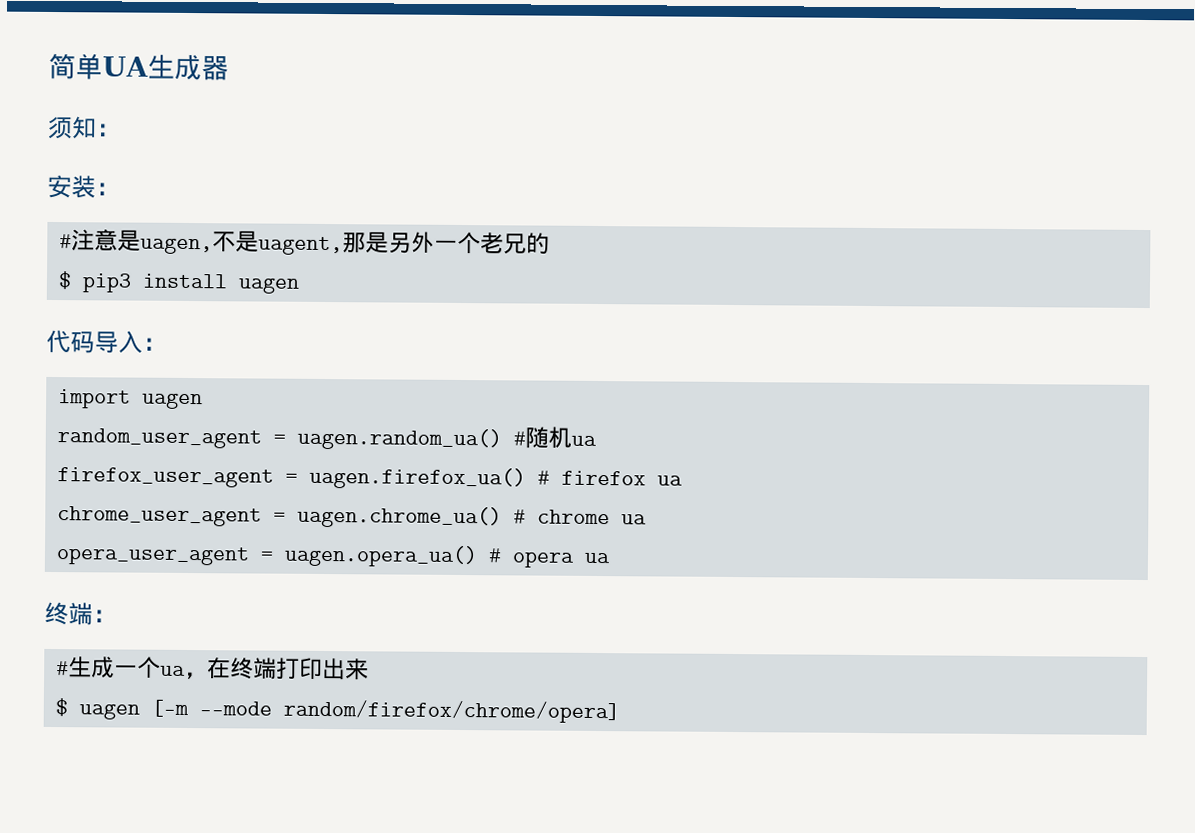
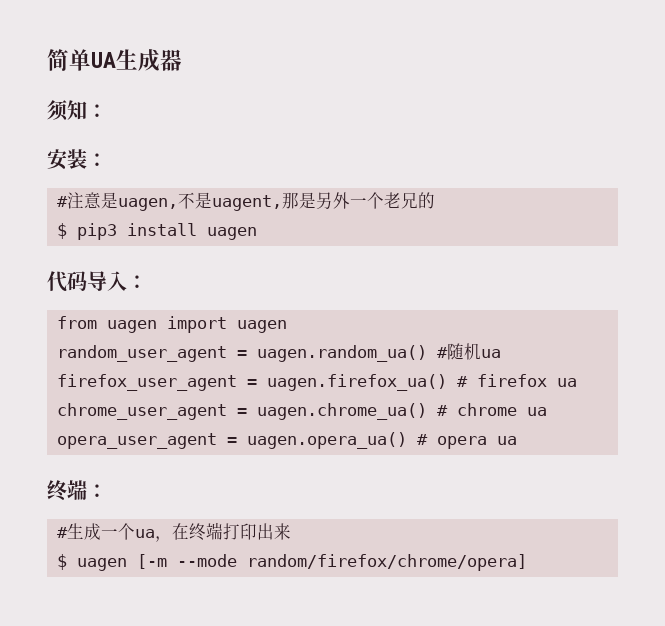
(167, 344) none -> [57,316,158,333] from uagen

